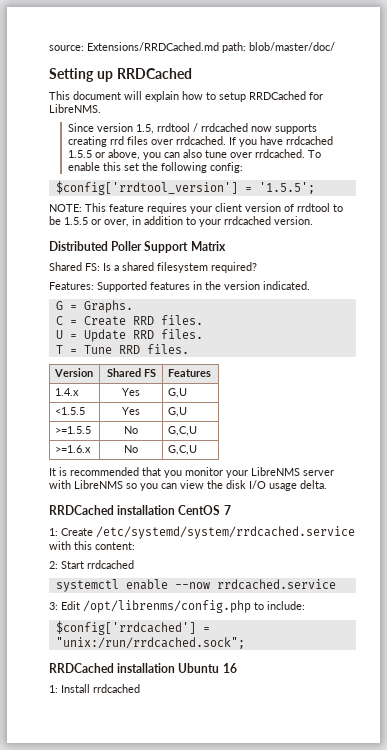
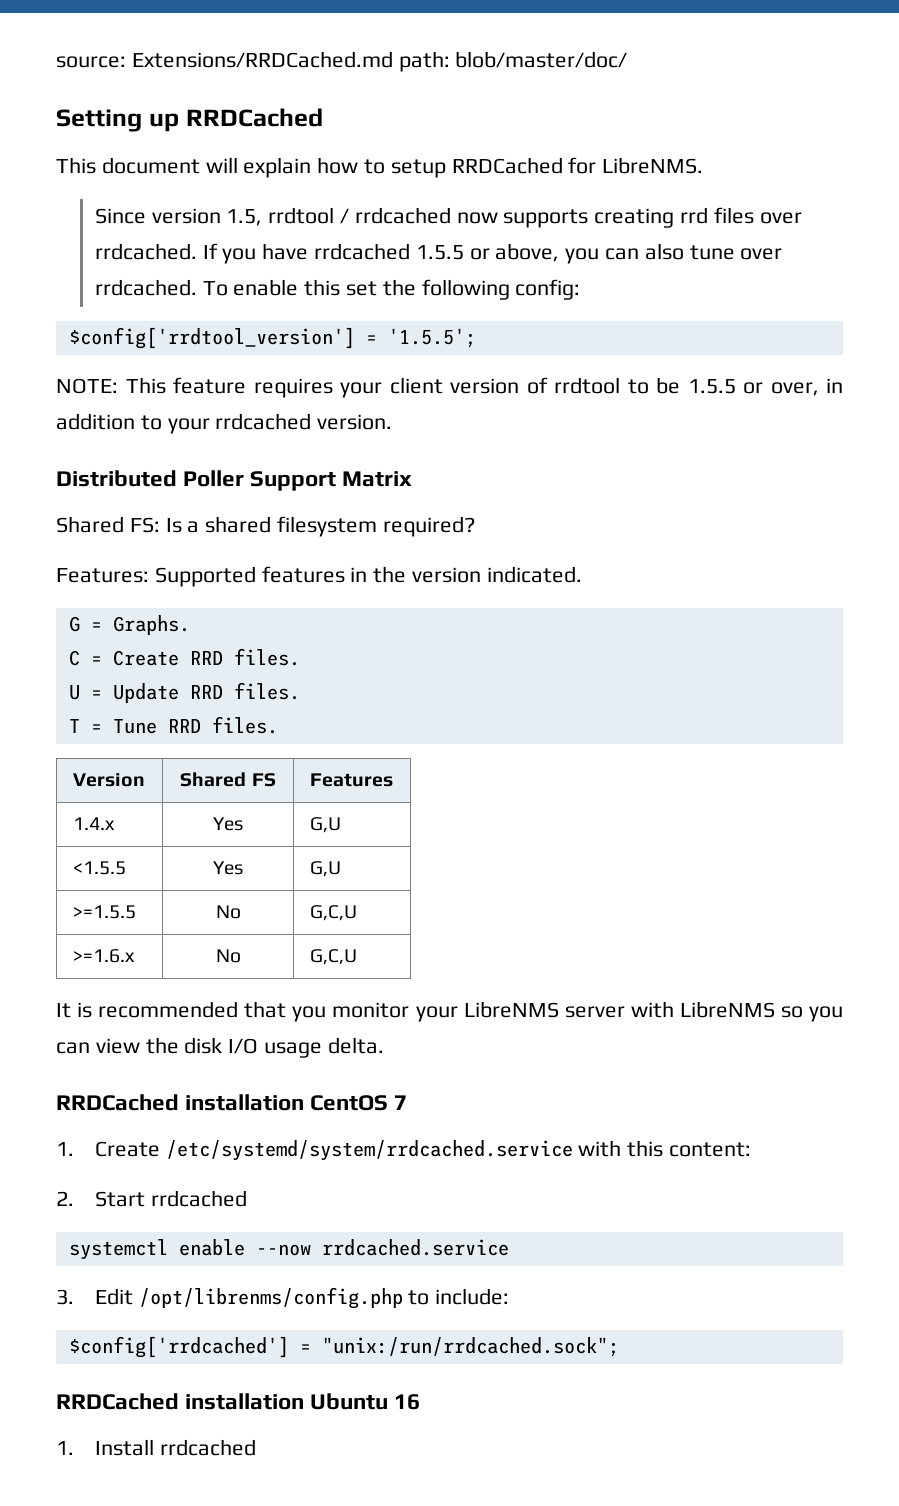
[49,528,58,536] 1: -> [56,1142,74,1156] 1.
[49,561,58,569] 2: -> [56,1191,74,1206] 2.
[49,602,58,610] 3: -> [56,1289,74,1305] 3.
[49,685,58,693] 1: -> [56,1441,74,1455] 1.

